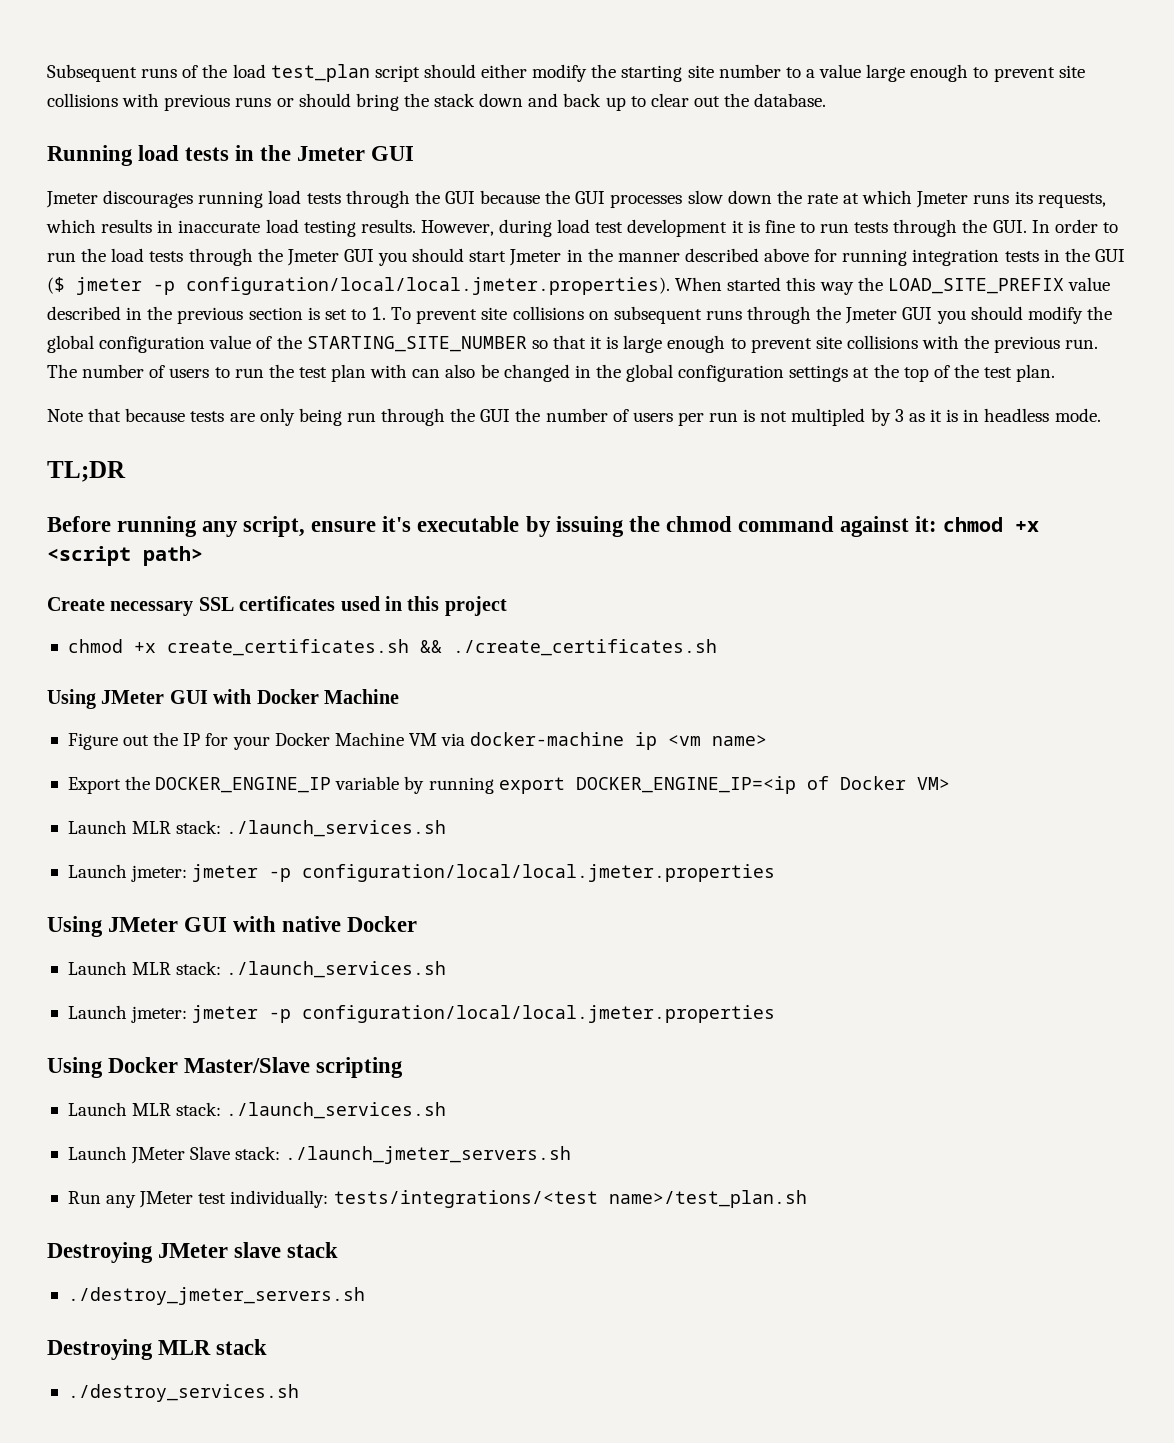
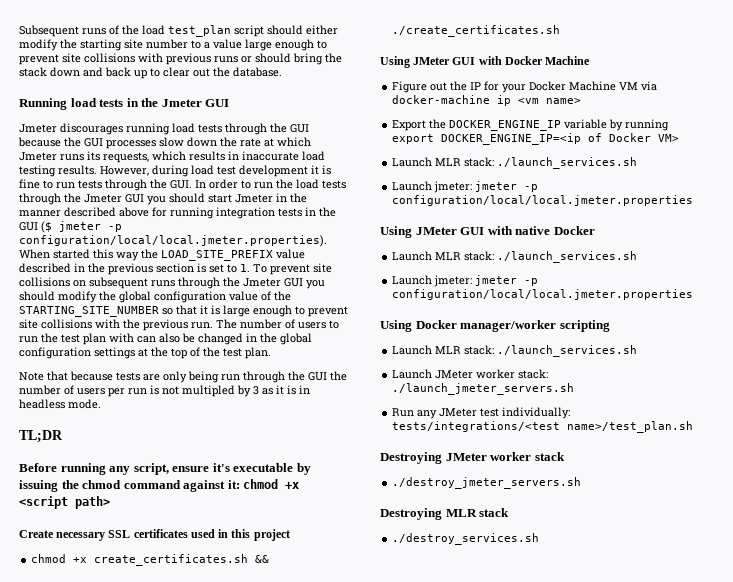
[184,1057,311,1073] Master/Slave -> [460,320,557,332] manager/worker
[190,1146,231,1160] Slave -> [476,369,516,379] worker
[234,1242,282,1258] slave -> [490,452,532,461] worker

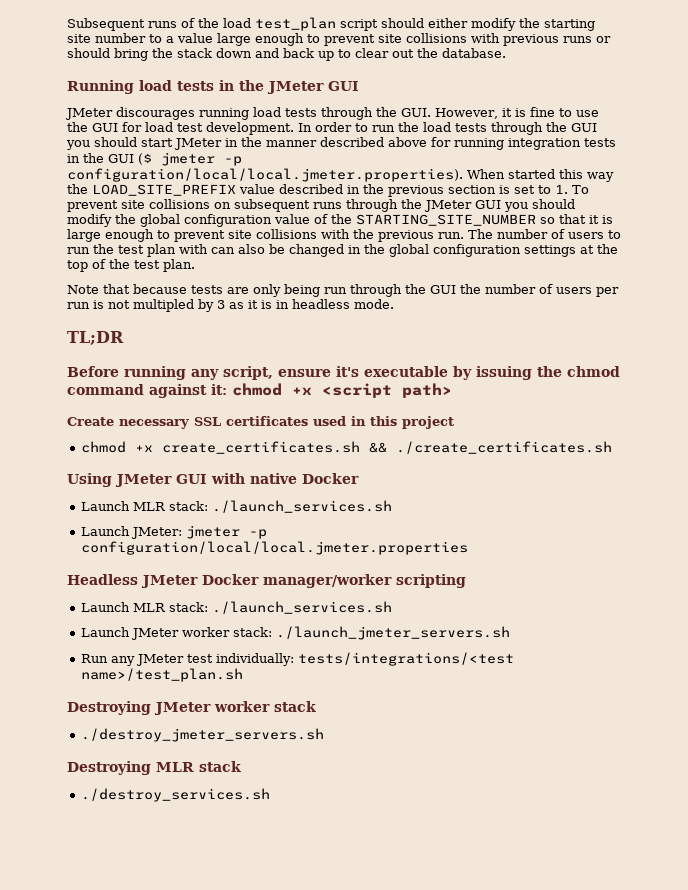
[161,99,202,107] Jmeter -> [267,81,324,94] JMeter
[19,124,57,133] Jmeter -> [65,108,113,120] JMeter
[290,124,309,133] [18,137,311,149] [19,151,325,163] [19,165,331,177] [19,179,192,191] GUI because the GUI processes slow down the rate at which Jmeter runs its requests, which results in inaccurate load testing results. However, during load test development it is fine to run tests through the GUI. -> [401,107,599,119] [67,122,294,135] GUI. However, it is fine to use the GUI for load test development.
[84,194,122,203] Jmeter -> (567, 127) none
[235,194,273,203] Jmeter -> [174,138,222,150] JMeter
[243,278,281,287] Jmeter -> [424,200,472,212] JMeter
[380,56,591,68] [392,81,658,93] [392,95,582,106] [392,119,670,131] [392,133,680,145] [392,157,638,169] [392,181,539,193] [392,195,694,206] // Using JMeter GUI with Docker Machine // Figure out the IP for your Docker Machine VM via docker-machine ip <vm name> // Export the DOCKER_ENGINE_IP variable by running export DOCKER_ENGINE_IP=<ip of Docker VM> // Launch MLR stack: ./launch_services.sh // Launch jmeter: jmeter -p configuration/local/local.jmeter.properties -> (612, 447) none
[434,275,539,287] [392,289,694,300] [380,320,412,332] jmeter: jmeter -p configuration/local/local.jmeter.properties // Using -> [130,525,267,539] [80,541,468,555] [67,574,198,588] JMeter: jmeter -p configuration/local/local.jmeter.properties // Headless JMeter

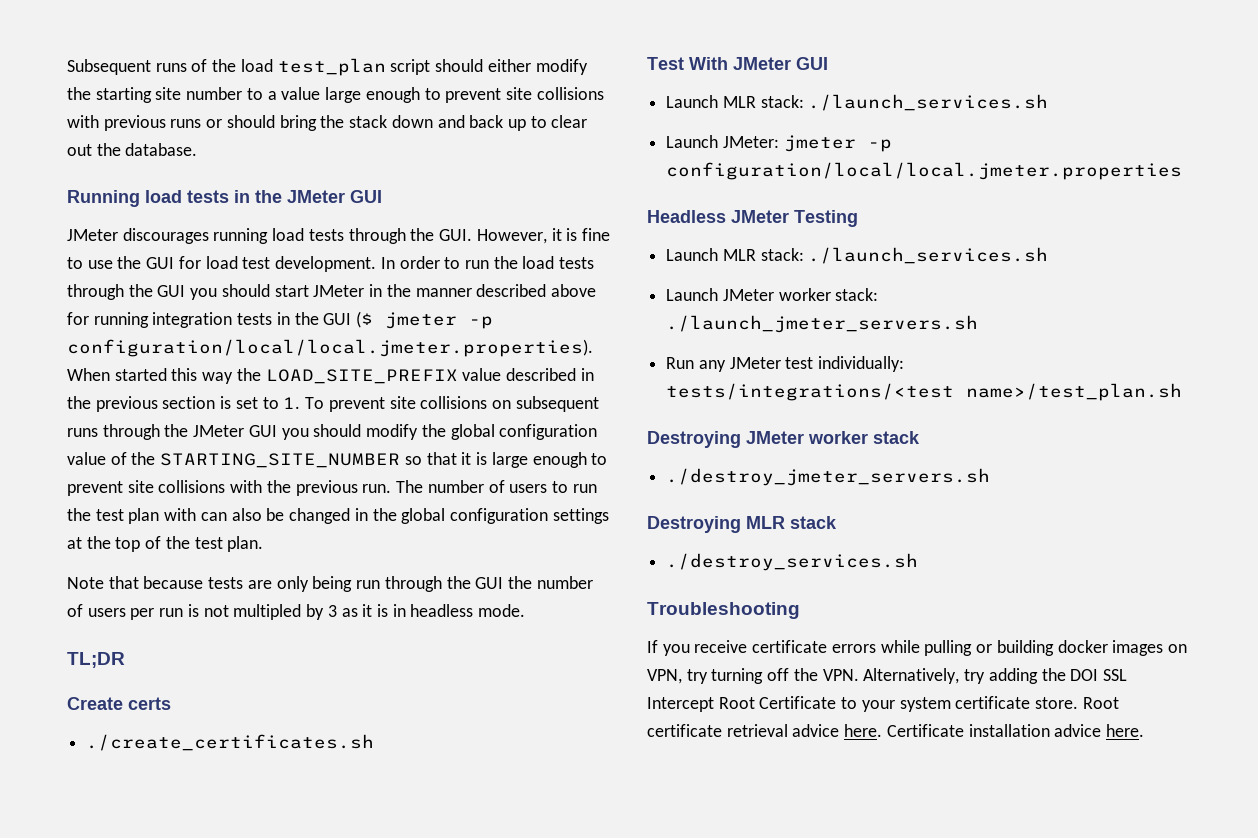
[67,366,620,380] [67,383,452,398] [67,416,454,429] [80,441,387,454] Before running any script, ensure it's executable by issuing the chmod command against it: chmod +x <script path> // Create necessary SSL certificates used in this project // chmod +x create_certificates.sh && -> [67,697,171,710] Create certs //
[67,473,359,487] Using JMeter GUI with native Docker -> [647,57,828,70] Test With JMeter GUI
[202,574,466,588] Docker manager/worker scripting -> [794,210,858,227] Testing
(270, 795) none -> [647,602,800,619] [647,640,1187,656] [647,668,1127,684] [647,696,1119,712] [647,724,1145,737] // Troubleshooting // If you receive certificate errors while pulling or building docker images on VPN, try turning off the VPN. Alternatively, try adding the DOI SSL Intercept Root Certificate to your system certificate store. Root certificate retrieval advice here. Certificate installation advice here.

